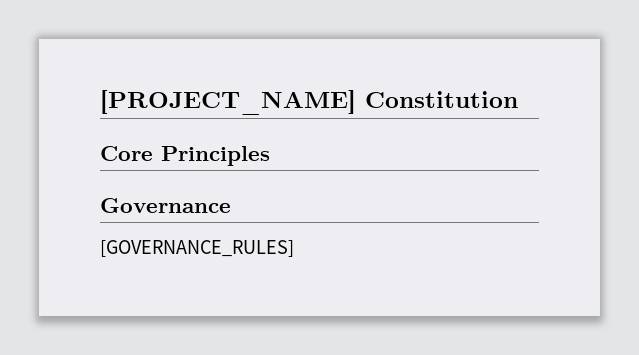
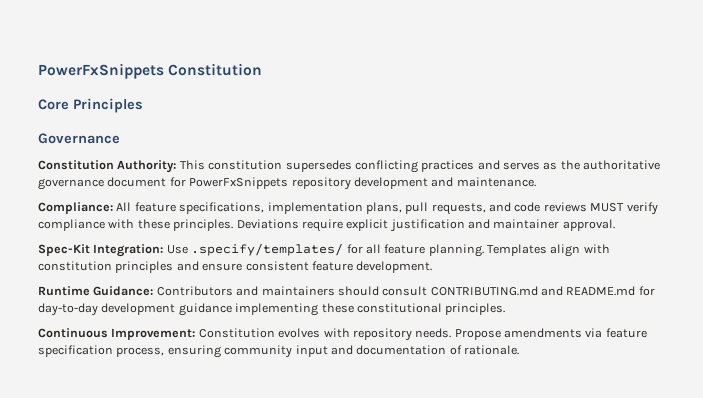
[100,90,356,115] [PROJECT_NAME] -> [38,63,164,79] PowerFxSnippets
[100,240,294,257] [GOVERNANCE_RULES] -> [38,160,661,173] [38,177,536,190] [38,202,658,215] [38,219,615,232] [38,243,610,257] [38,261,433,273] [38,286,655,296] [38,303,506,316] [38,328,647,341] [38,345,519,358] Constitution Authority: This constitution supersedes conflicting practices and serves as the authoritative governance document for PowerFxSnippets repository development and maintenance. // Compliance: All feature specifications, implementation plans, pull requests, and code reviews MUST verify compliance with these principles. Deviations require explicit justification and maintainer approval. // Spec-Kit Integration: Use .specify/templates/ for all feature planning. Templates align with constitution principles and ensure consistent feature development. // Runtime Guidance: Contributors and maintainers should consult CONTRIBUTING.md and README.md for day-to-day development guidance implementing these constitutional principles. // Continuous Improvement: Constitution evolves with repository needs. Propose amendments via feature specification process, ensuring community input and documentation of rationale.

